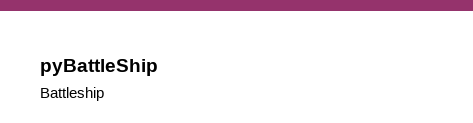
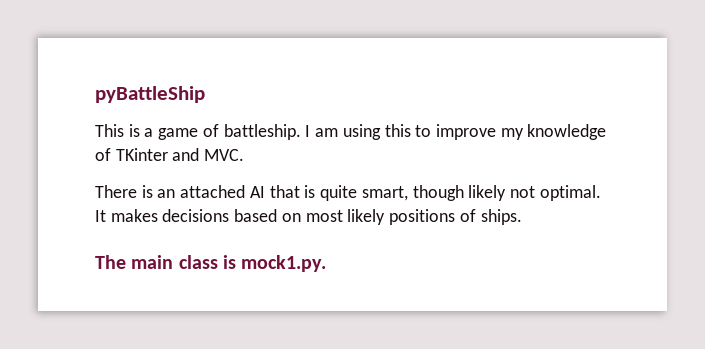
[40,87,104,101] Battleship -> [95,124,607,140] [95,148,245,161] [95,185,601,201] [95,209,522,225] [95,255,327,272] This is a game of battleship. I am using this to improve my knowledge of TKinter and MVC. // There is an attached AI that is quite smart, though likely not optimal. It makes decisions based on most likely positions of ships. // The main class is mock1.py.

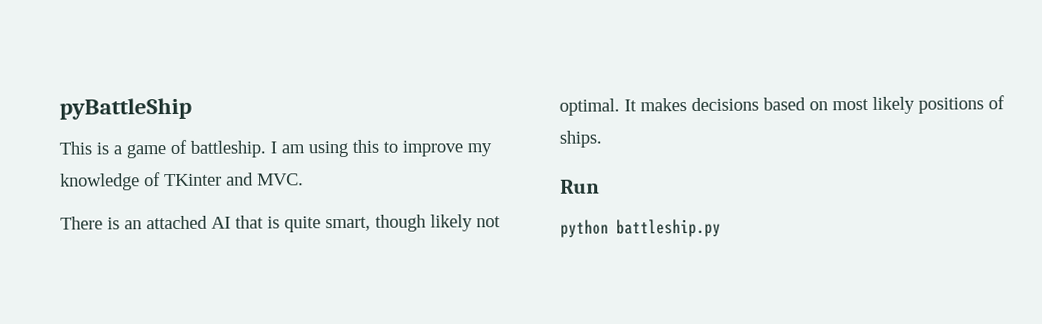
[95,255,327,272] The main class is mock1.py. -> [560,179,600,194] [560,218,721,238] Run // python battleship.py

